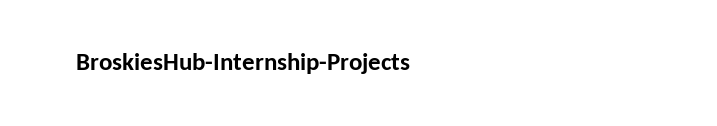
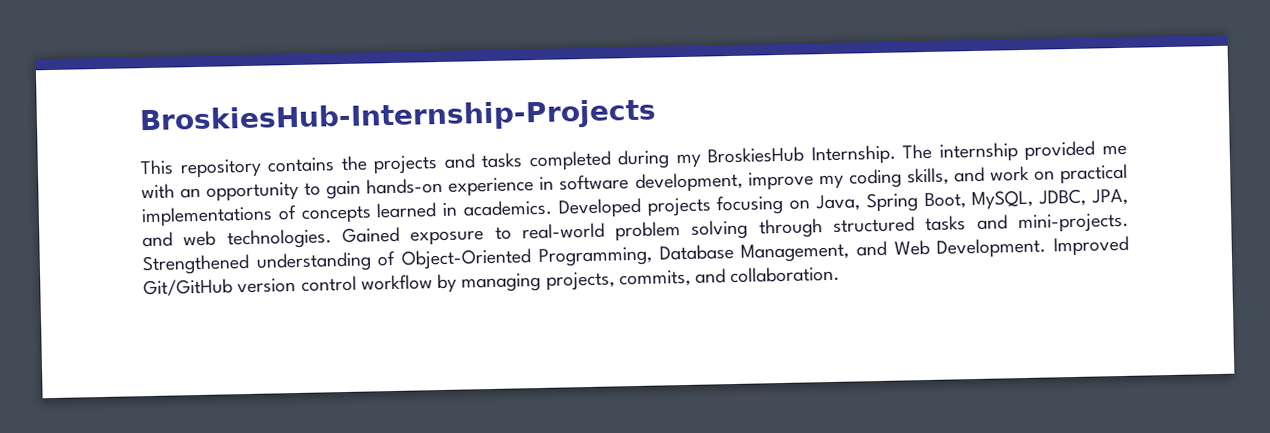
(410, 63) none -> [140,140,1127,179] [141,163,1128,202] [141,188,1128,228] [142,212,1129,250] [142,235,1130,276] [143,265,841,297] // This repository contains the projects and tasks completed during my BroskiesHub Internship. The internship provided me with an opportunity to gain hands-on experience in software development, improve my coding skills, and work on practical implementations of concepts learned in academics. Developed projects focusing on Java, Spring Boot, MySQL, JDBC, JPA, and web technologies. Gained exposure to real-world problem solving through structured tasks and mini-projects. Strengthened understanding of Object-Oriented Programming, Database Management, and Web Development. Improved Git/GitHub version control workflow by managing projects, commits, and collaboration.

